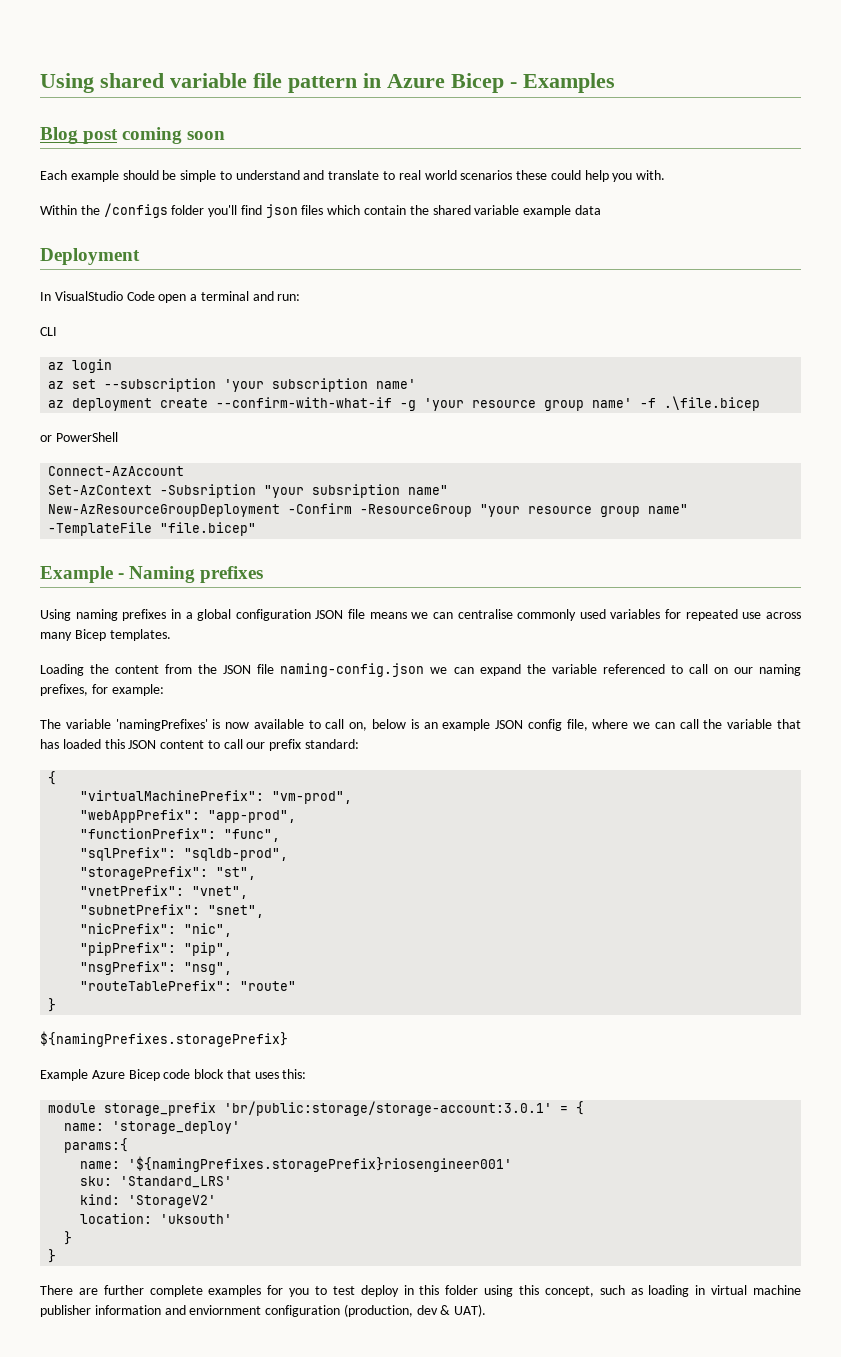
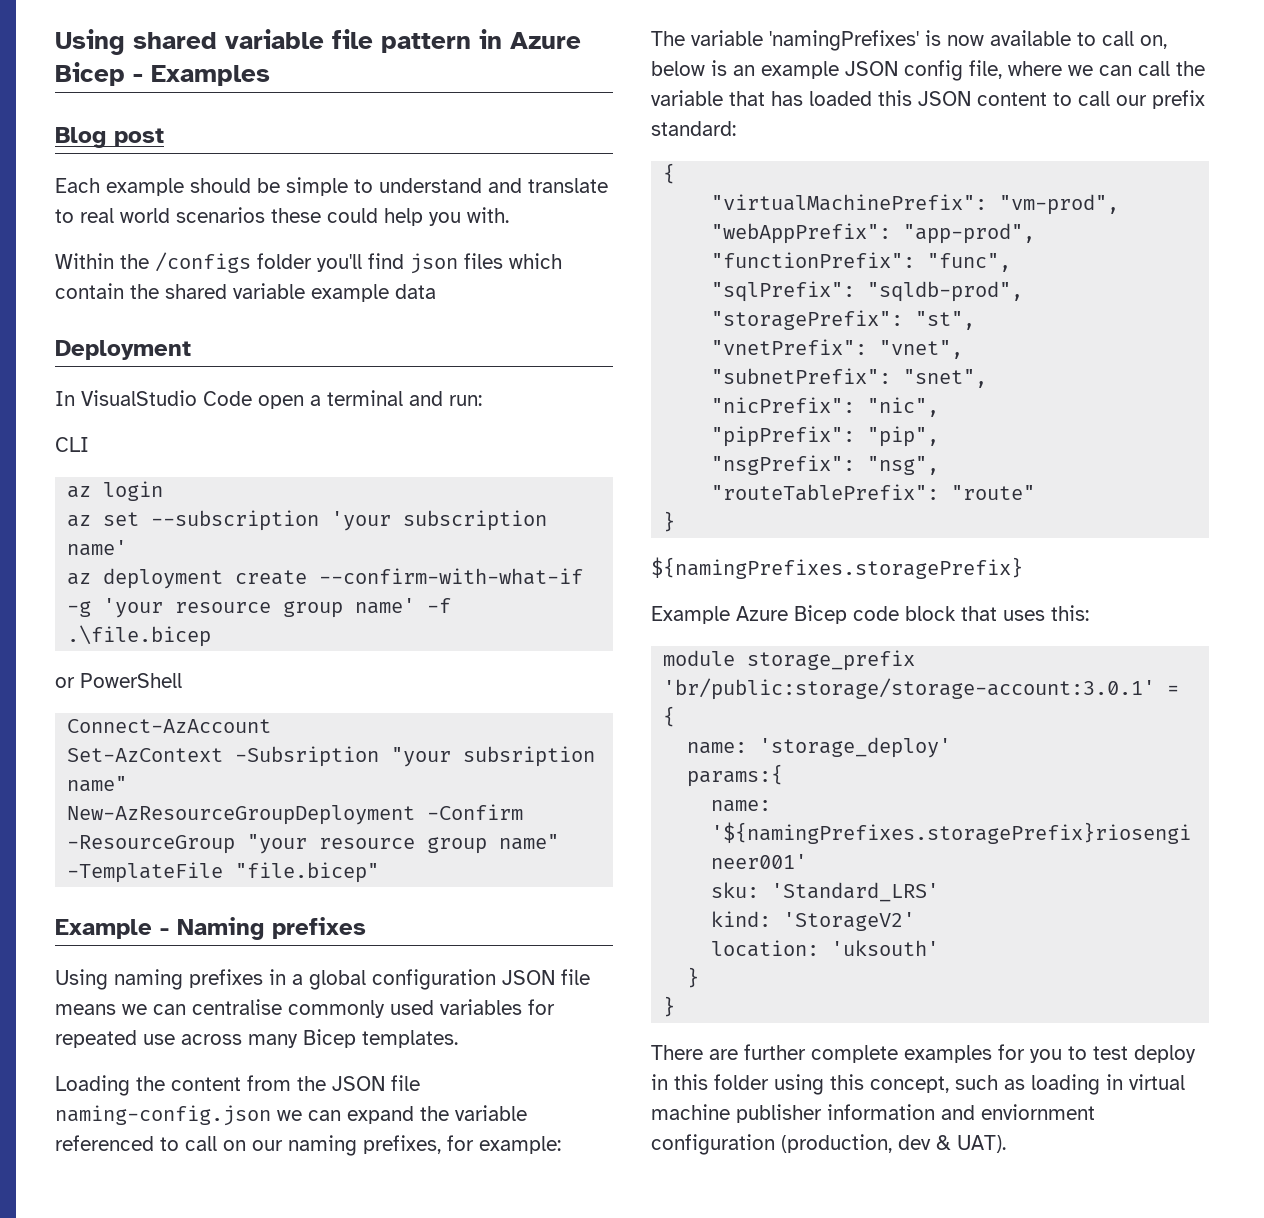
[122,127,226,144] coming soon -> (164, 137) none

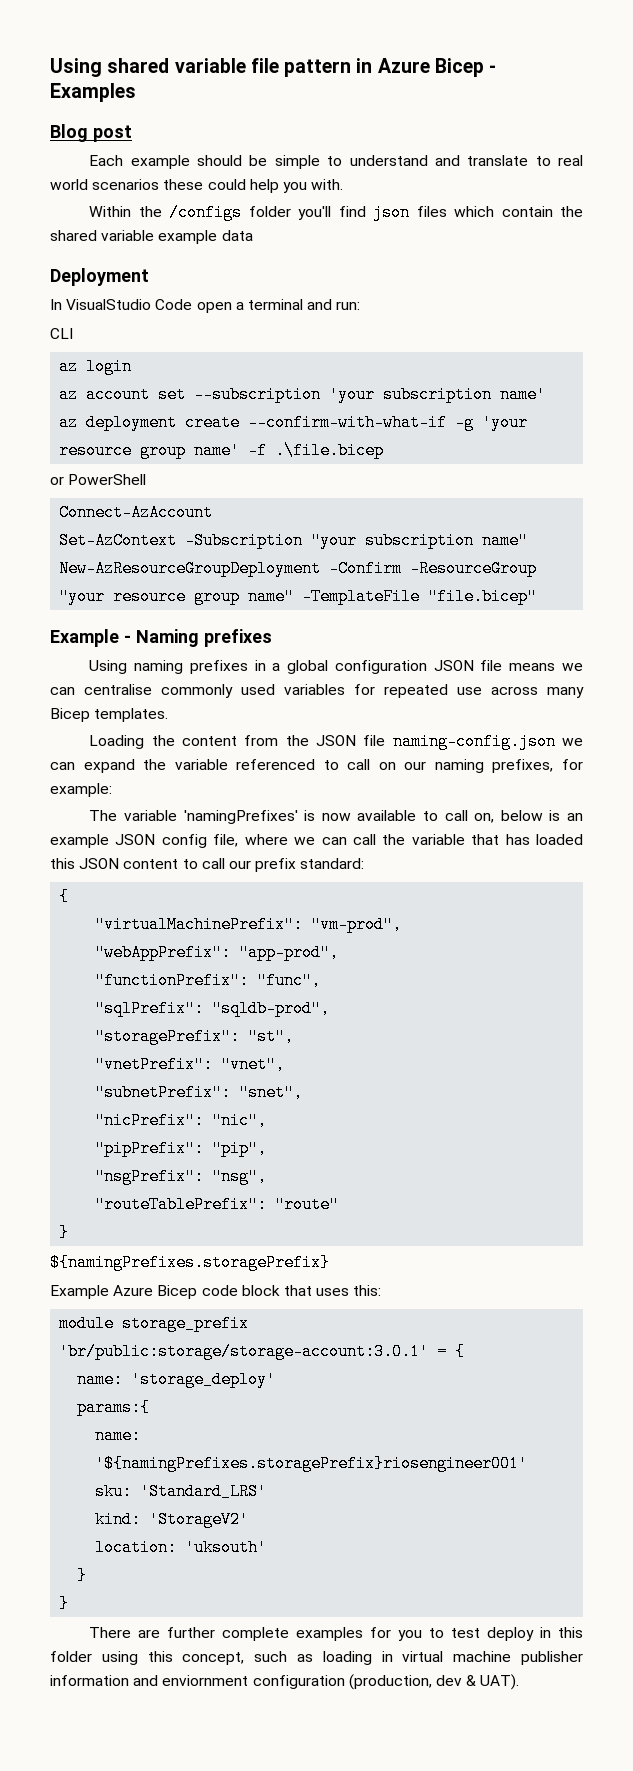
(92, 521) none -> [86,386,151,403] account
[235,746,596,767] -Subsription "your subsription -> [185,532,475,549] -Subscription "your subscription

